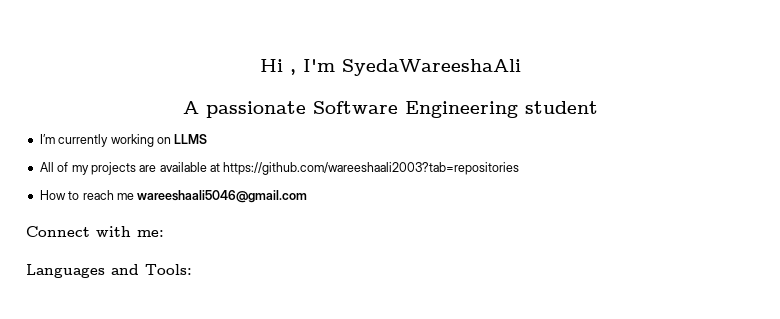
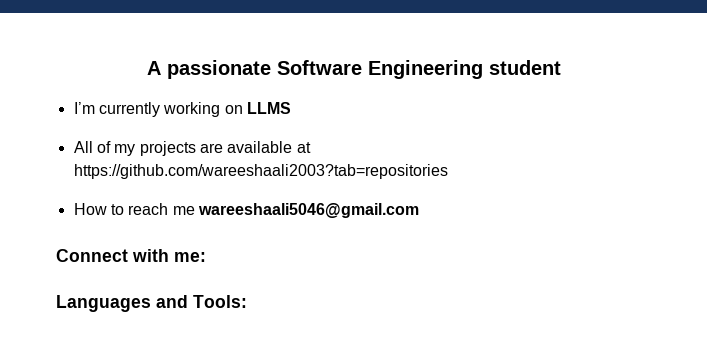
[259,59,521,76] Hi , I'm SyedaWareeshaAli // -> (146, 68) none

